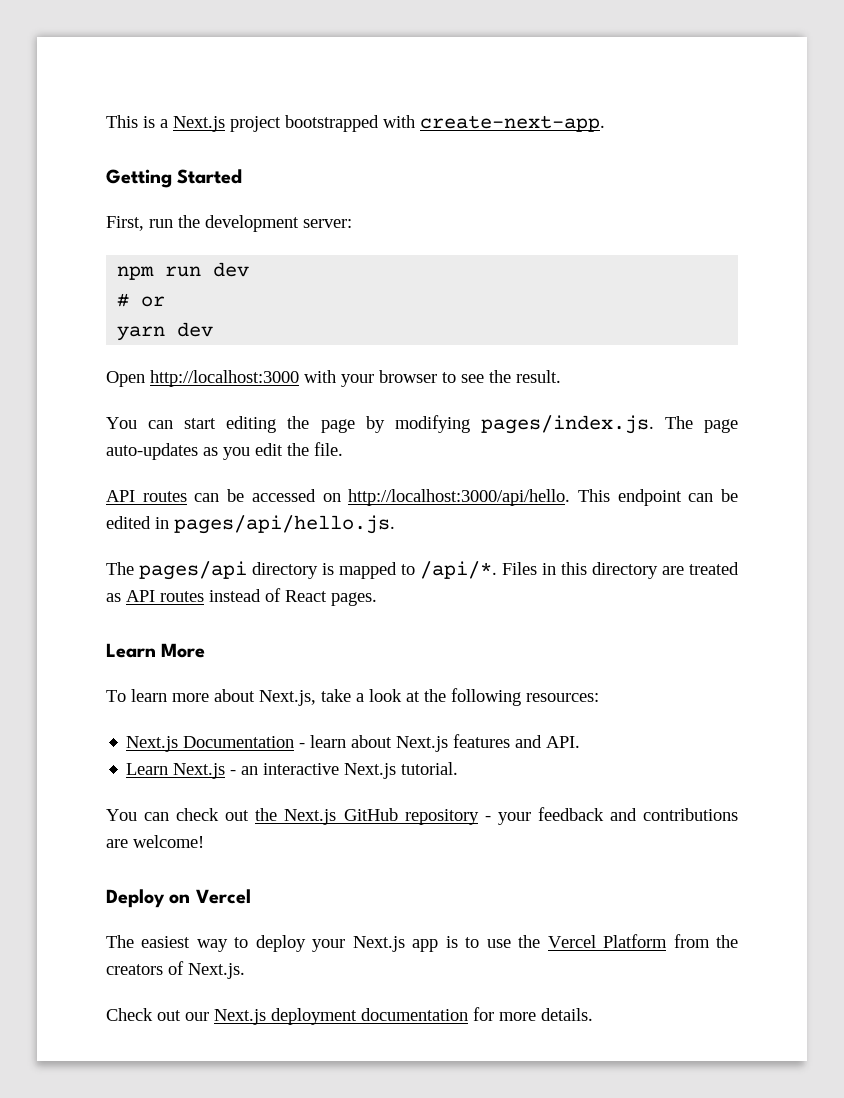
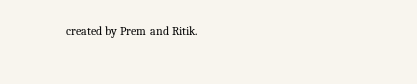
[106,115,605,132] [106,169,243,188] [106,215,352,232] [117,262,250,280] [117,293,166,307] [117,322,214,341] [106,370,561,387] [106,415,738,434] [106,442,343,460] [106,489,738,506] [106,515,395,534] [106,561,739,580] [106,588,377,606] [106,643,206,658] [106,688,599,706] [126,734,581,752] [126,762,459,779] [106,807,738,825] [106,835,204,848] [106,889,251,908] [106,934,738,952] [106,961,245,979] [106,1007,593,1025] This is a Next.js project bootstrapped with create-next-app. // Getting Started // First, run the development server: // npm run dev // # or // yarn dev // Open http://localhost:3000 with your browser to see the result. // You can start editing the page by modifying pages/index.js. The page auto-updates as you edit the file. // API routes can be accessed on http://localhost:3000/api/hello. This endpoint can be edited in pages/api/hello.js. // The pages/api directory is mapped to /api/*. Files in this directory are treated as API routes instead of React pages. // Learn More // To learn more about Next.js, take a look at the following resources: // Next.js Documentation - learn about Next.js features and API. // Learn Next.js - an interactive Next.js tutorial. // You can check out the Next.js GitHub repository - your feedback and contributions are welcome! // Deploy on Vercel // The easiest way to deploy your Next.js app is to use the Vercel Platform from the creators of Next.js. // Check out our Next.js deployment documentation for more details. -> [66,26,197,38] created by Prem and Ritik.

